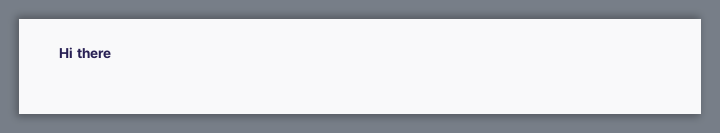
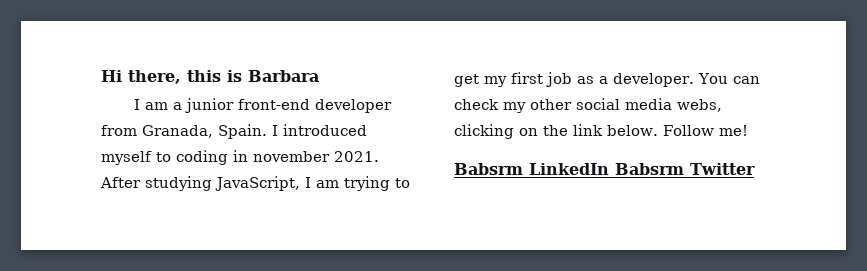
[76,48,111,59] there -> [128,70,319,84] [133,98,392,113] [101,124,367,139] [101,150,379,165] [100,176,410,191] [454,72,760,87] [454,98,722,113] [454,124,748,139] [454,163,755,175] there, this is Barbara // I am a junior front-end developer from Granada, Spain. I introduced myself to coding in november 2021. After studying JavaScript, I am trying to get my first job as a developer. You can check my other social media webs, clicking on the link below. Follow me! // Babsrm LinkedIn Babsrm Twitter

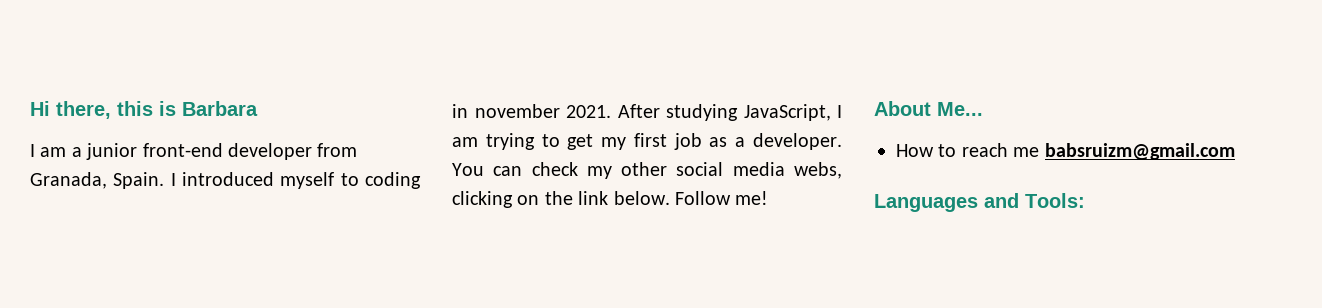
[454,163,755,175] Babsrm LinkedIn Babsrm Twitter -> [874,101,983,116] [896,143,1235,160] [874,193,1085,212] About Me... // How to reach me babsruizm@gmail.com // Languages and Tools:

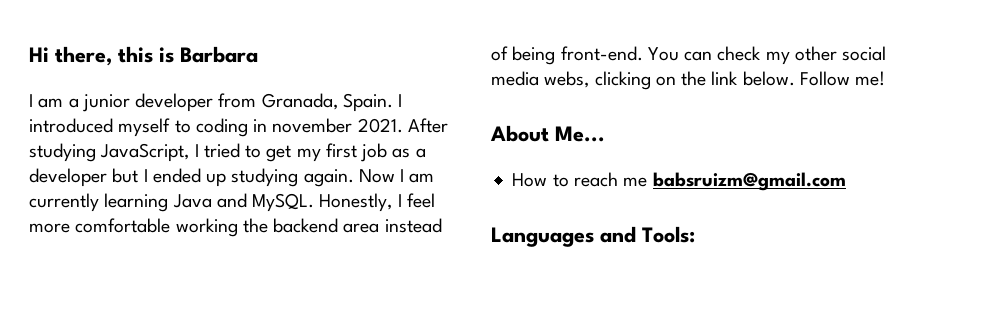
[142,143,223,157] front-end -> (130, 103) none
[452,133,535,150] am trying -> [203,143,240,158] tried
[753,133,842,150] developer. -> [29,168,435,187] [29,193,435,212] [29,218,442,237] [491,46,643,65] developer but I ended up studying again. Now I am currently learning Java and MySQL. Honestly, I feel more comfortable working the backend area instead of being front-end.

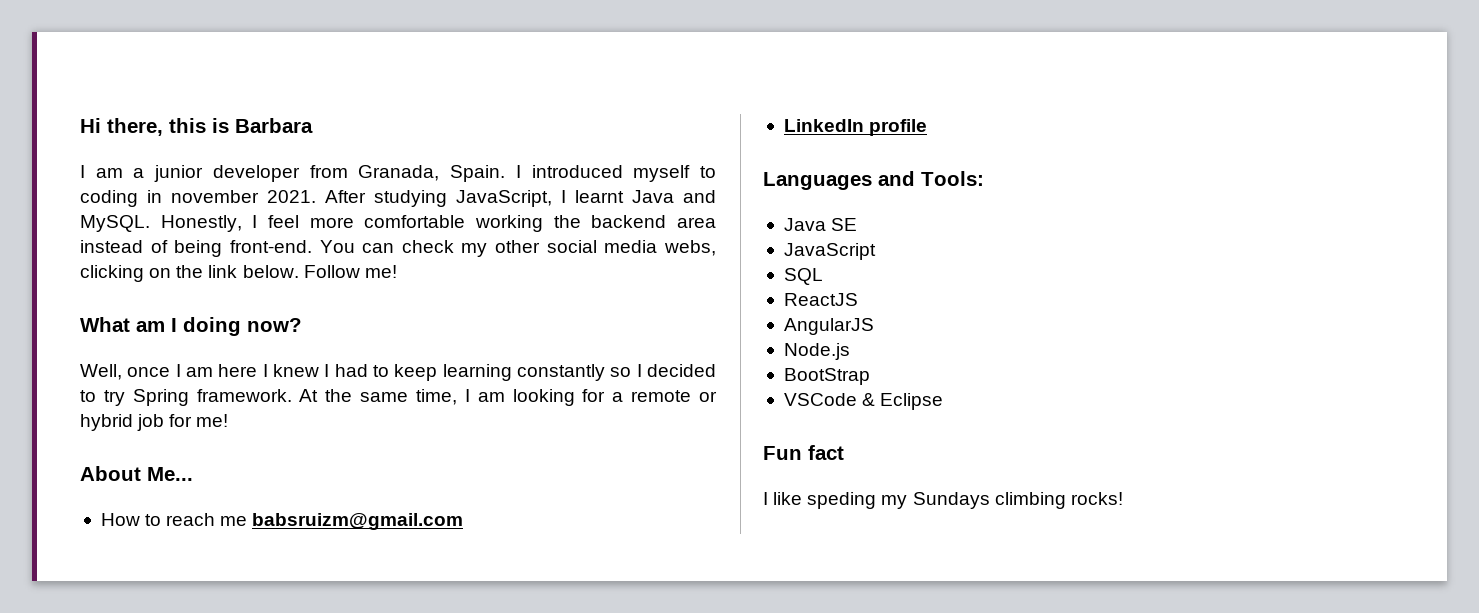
[203,143,426,162] [29,168,435,187] [29,193,169,212] tried to get my first job as a developer but I ended up studying again. Now I am currently learning -> [575,190,624,203] learnt
(886, 78) none -> [80,317,302,336] [80,364,717,381] [80,389,717,406] [80,414,229,431] // What am I doing now? // Well, once I am here I knew I had to keep learning constantly so I decided to try Spring framework. At the same time, I am looking for a remote or hybrid job for me!
(846, 181) none -> [783,119,928,136] // LinkedIn profile
(695, 234) none -> [783,218,858,231] [783,243,876,260] [783,268,823,285] [783,293,858,306] [783,318,874,335] [783,343,850,360] [783,368,870,385] [783,393,944,410] [763,445,844,460] [763,492,1123,509] // Java SE // JavaScript // SQL // ReactJS // AngularJS // Node.js // BootStrap // VSCode & Eclipse // Fun fact // I like speding my Sundays climbing rocks!

